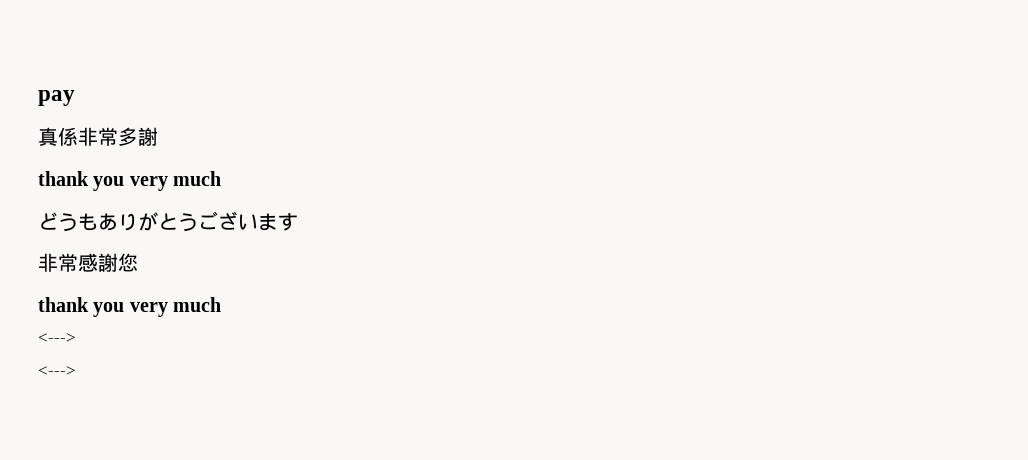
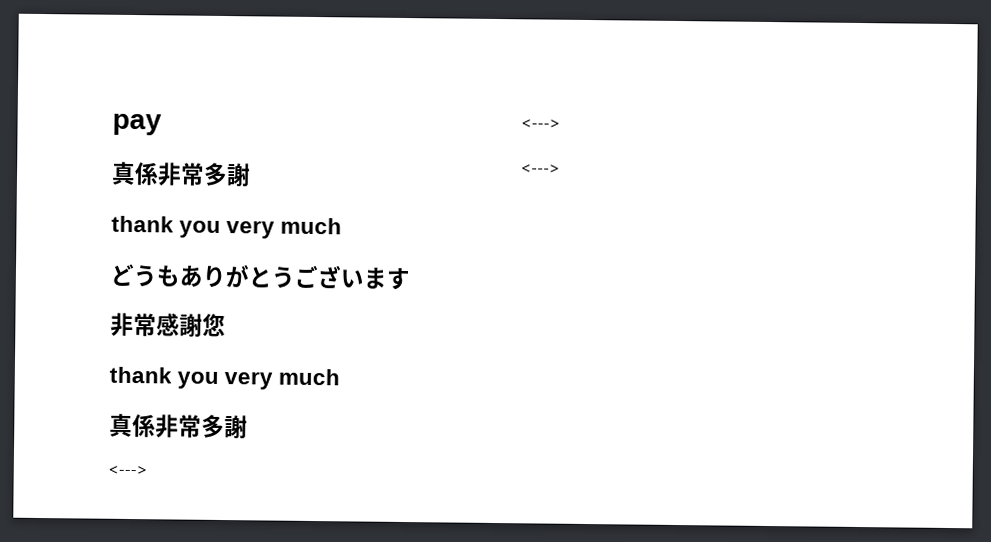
[38,333,76,343] [38,366,76,376] // <---> // <---> -> [109,413,248,439] [108,465,147,476] [521,119,560,129] [521,164,560,174] // 真係非常多謝 // <---> // <---> // <--->

